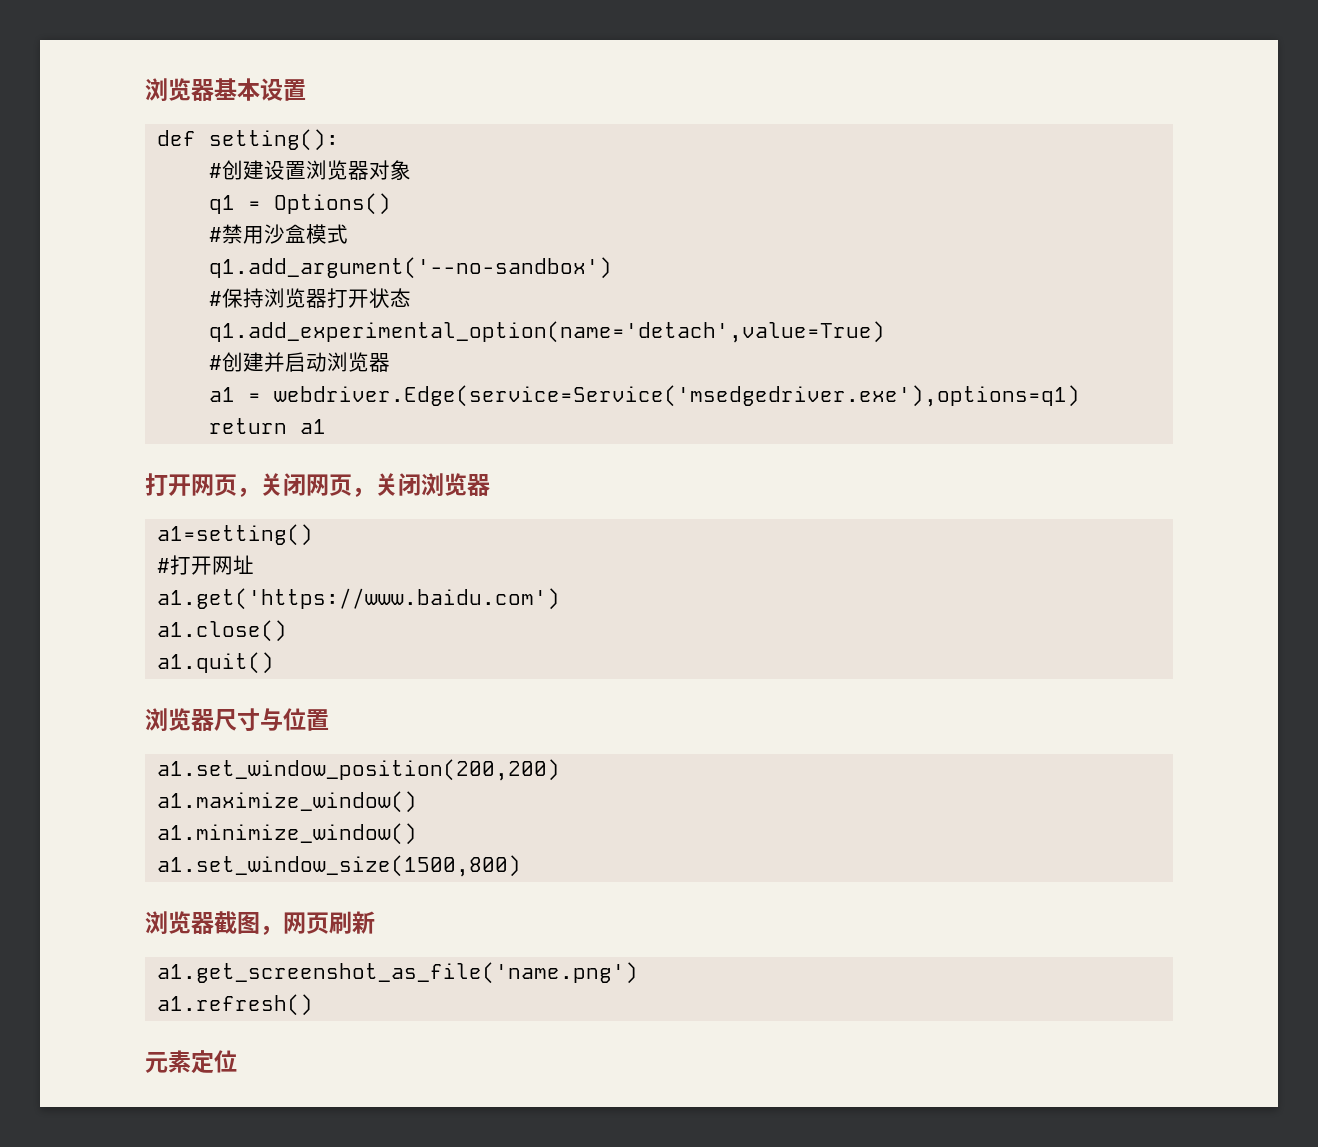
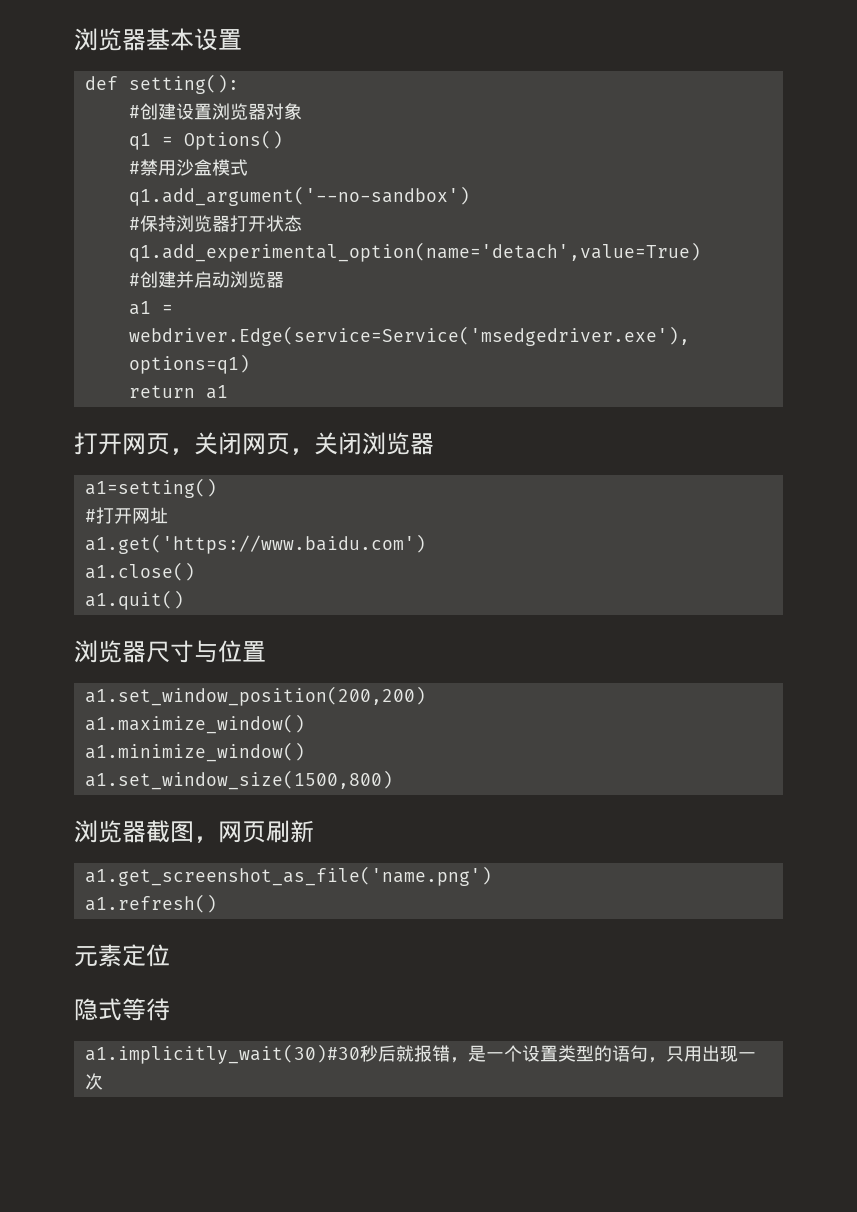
(237, 1061) none -> [74,998,170,1021] [84,1044,756,1064] [84,1073,103,1090] // 隐式等待 // a1.implicitly_wait(30)#30秒后就报错，是一个设置类型的语句，只用出现一次

